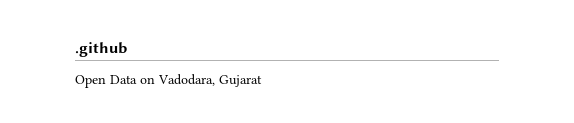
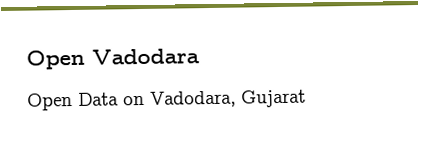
[75,42,127,57] .github -> [26,48,200,70] Open Vadodara

